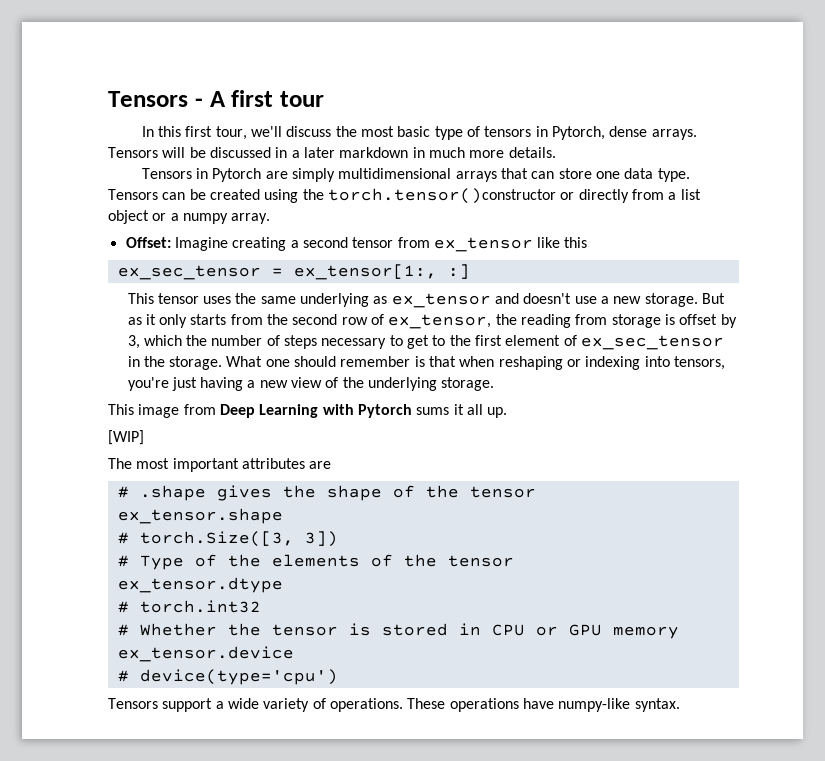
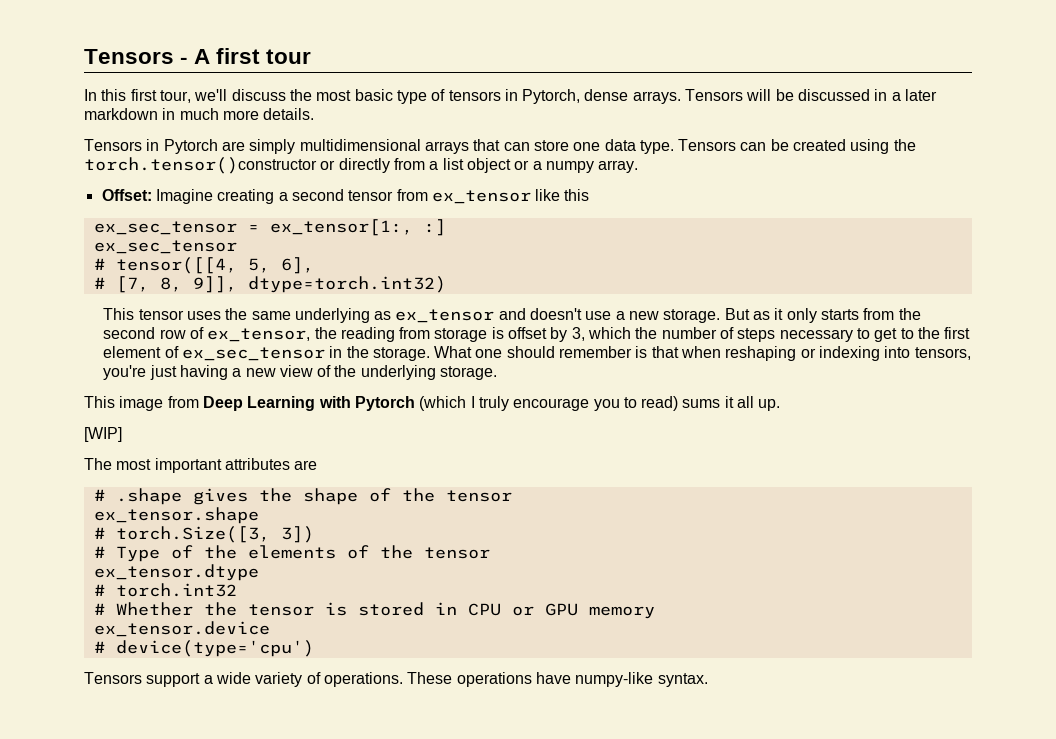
(470, 271) none -> [93,240,237,254] [93,257,314,274] [93,276,446,293] // ex_sec_tensor // # tensor([[4, 5, 6], // # [7, 8, 9]], dtype=torch.int32)
(412, 411) none -> [419,396,679,411] (which I truly encourage you to read)

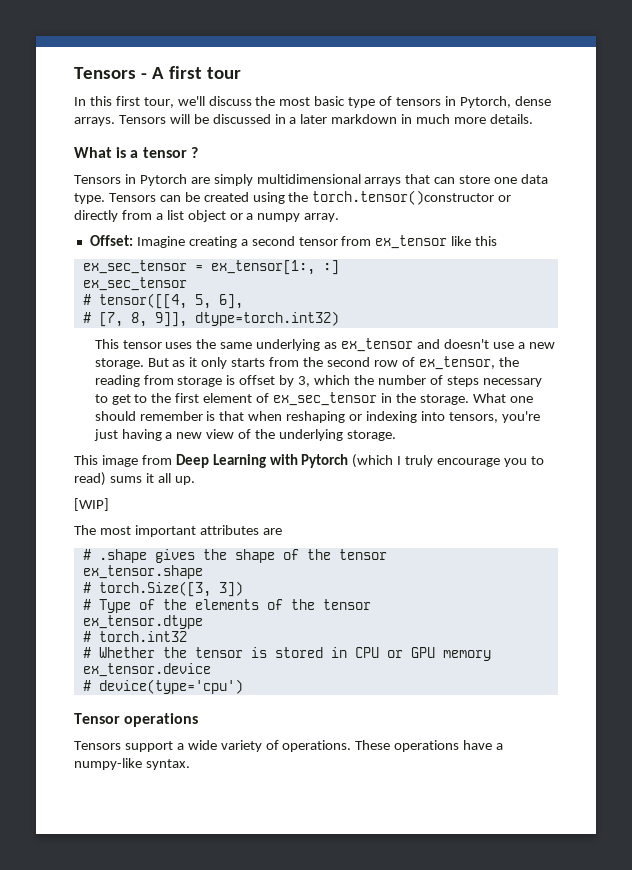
(315, 114) none -> [74,147,198,158] // What is a tensor ?
(314, 648) none -> [74,713,199,727] // Tensor operations
(571, 678) none -> [496,743,504,750] a

